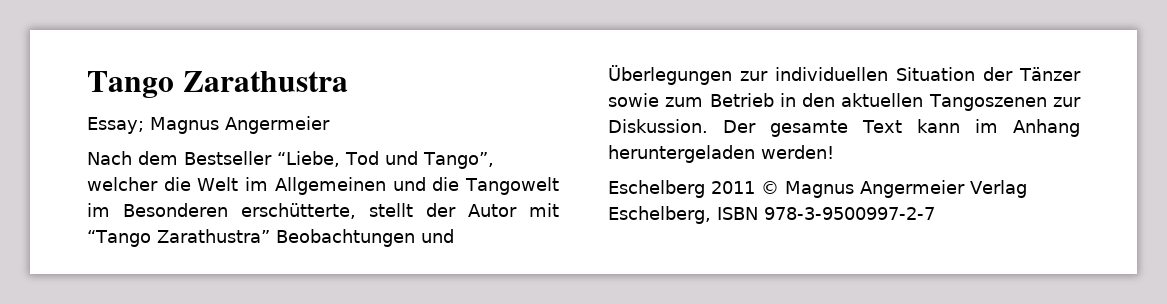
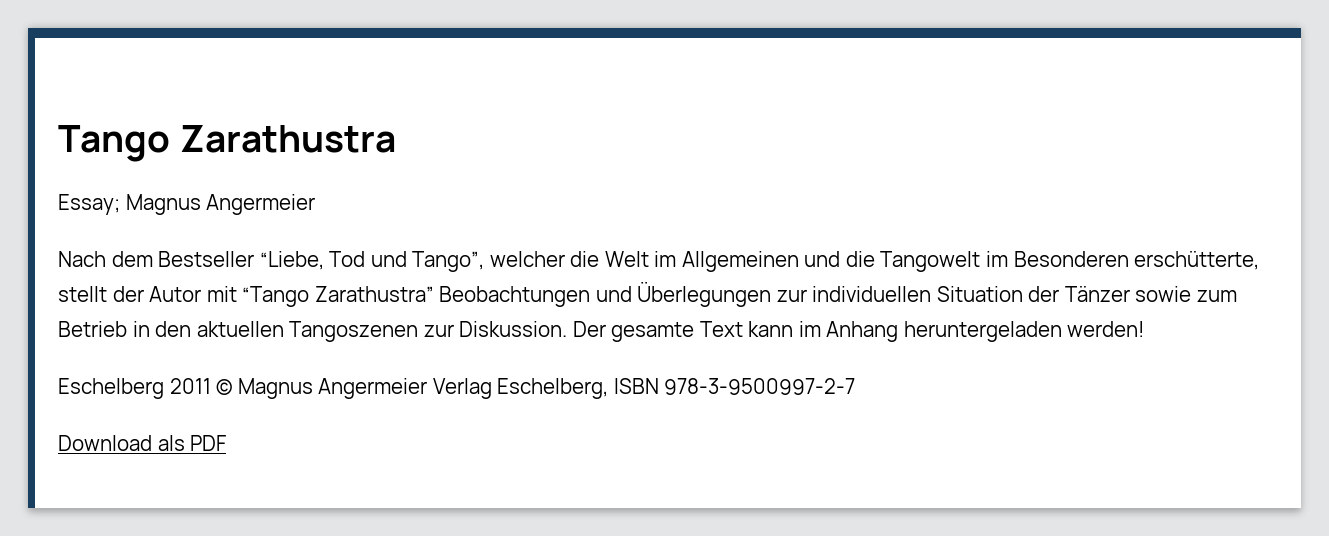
(935, 213) none -> [58,435,227,451] // Download als PDF

